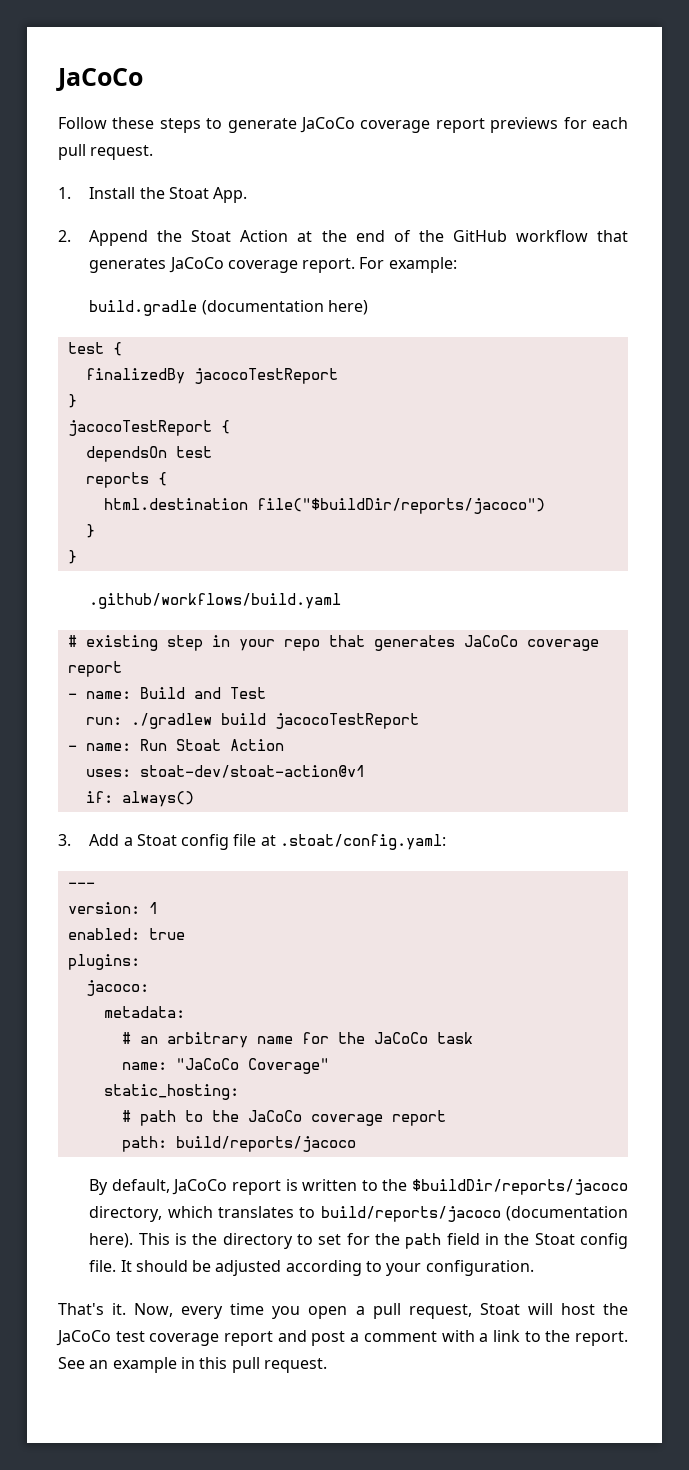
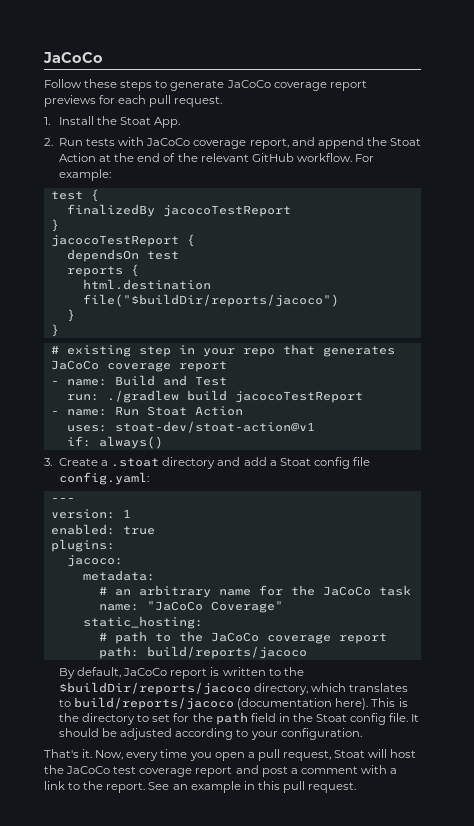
[89,230,149,246] Append -> [59,137,364,149] Run tests with JaCoCo coverage report, and append
[452,230,628,242] [89,257,356,273] GitHub workflow that generates JaCoCo coverage report. -> [200,153,352,162] relevant GitHub workflow.
[89,300,368,316] // build.gradle (documentation here) -> (112, 175) none
[89,593,342,609] // .github/workflows/build.yaml -> (59, 330) none
[89,834,120,846] Add -> [59,457,267,469] Create a .stoat directory and add
[260,834,447,850] at .stoat/config.yaml: -> [59,472,150,485] config.yaml:

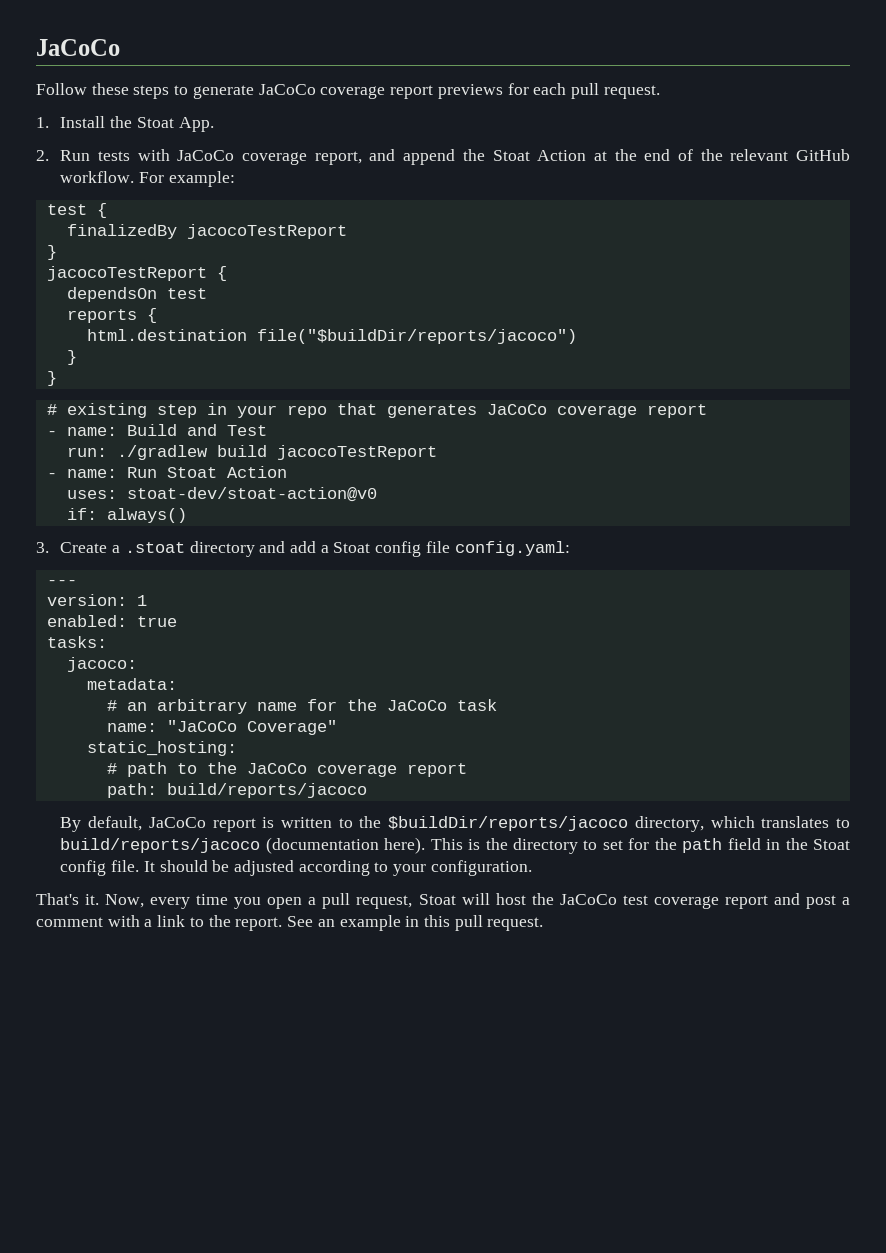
[114,421,315,433] stoat-dev/stoat-action@v1 -> [126,487,377,502] stoat-dev/stoat-action@v0
[50,539,115,552] plugins: -> [46,636,107,648] tasks:

